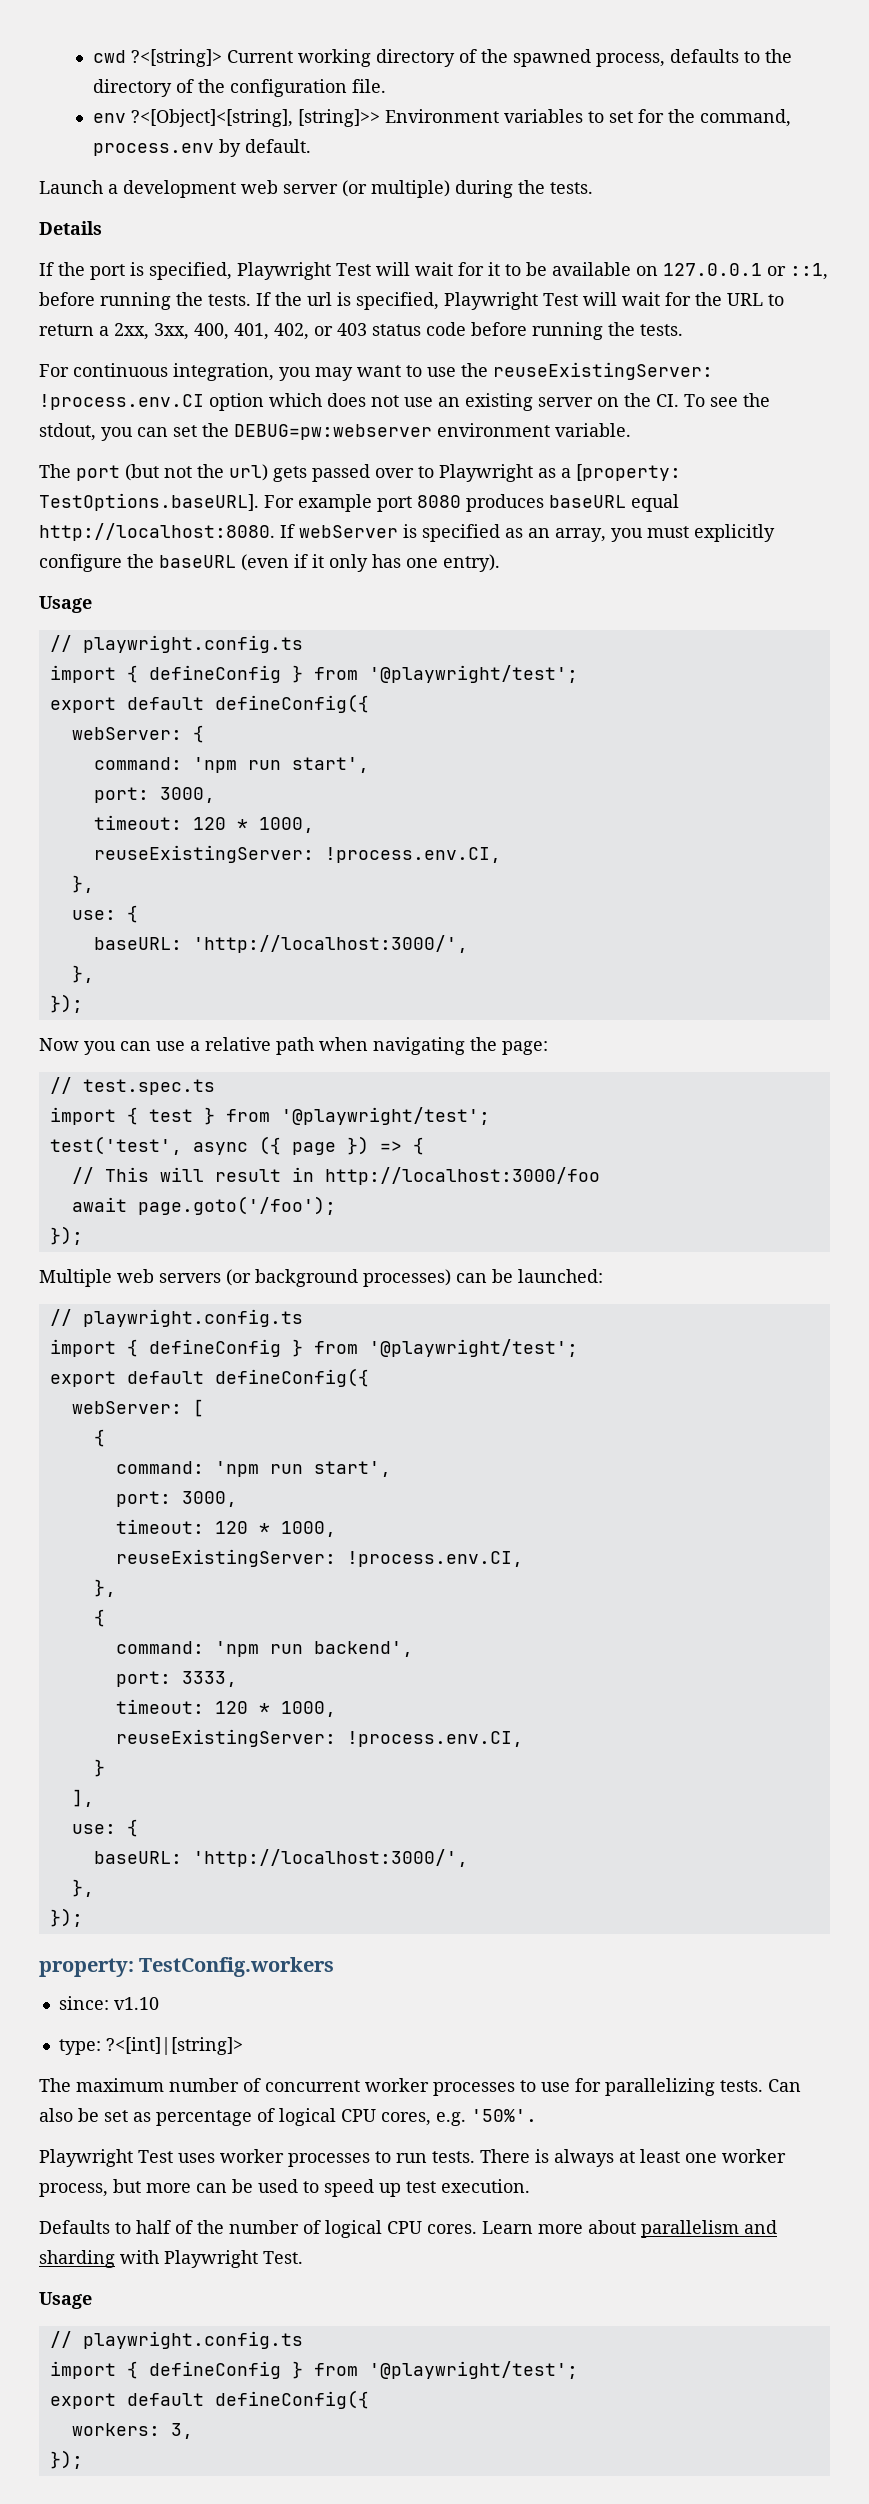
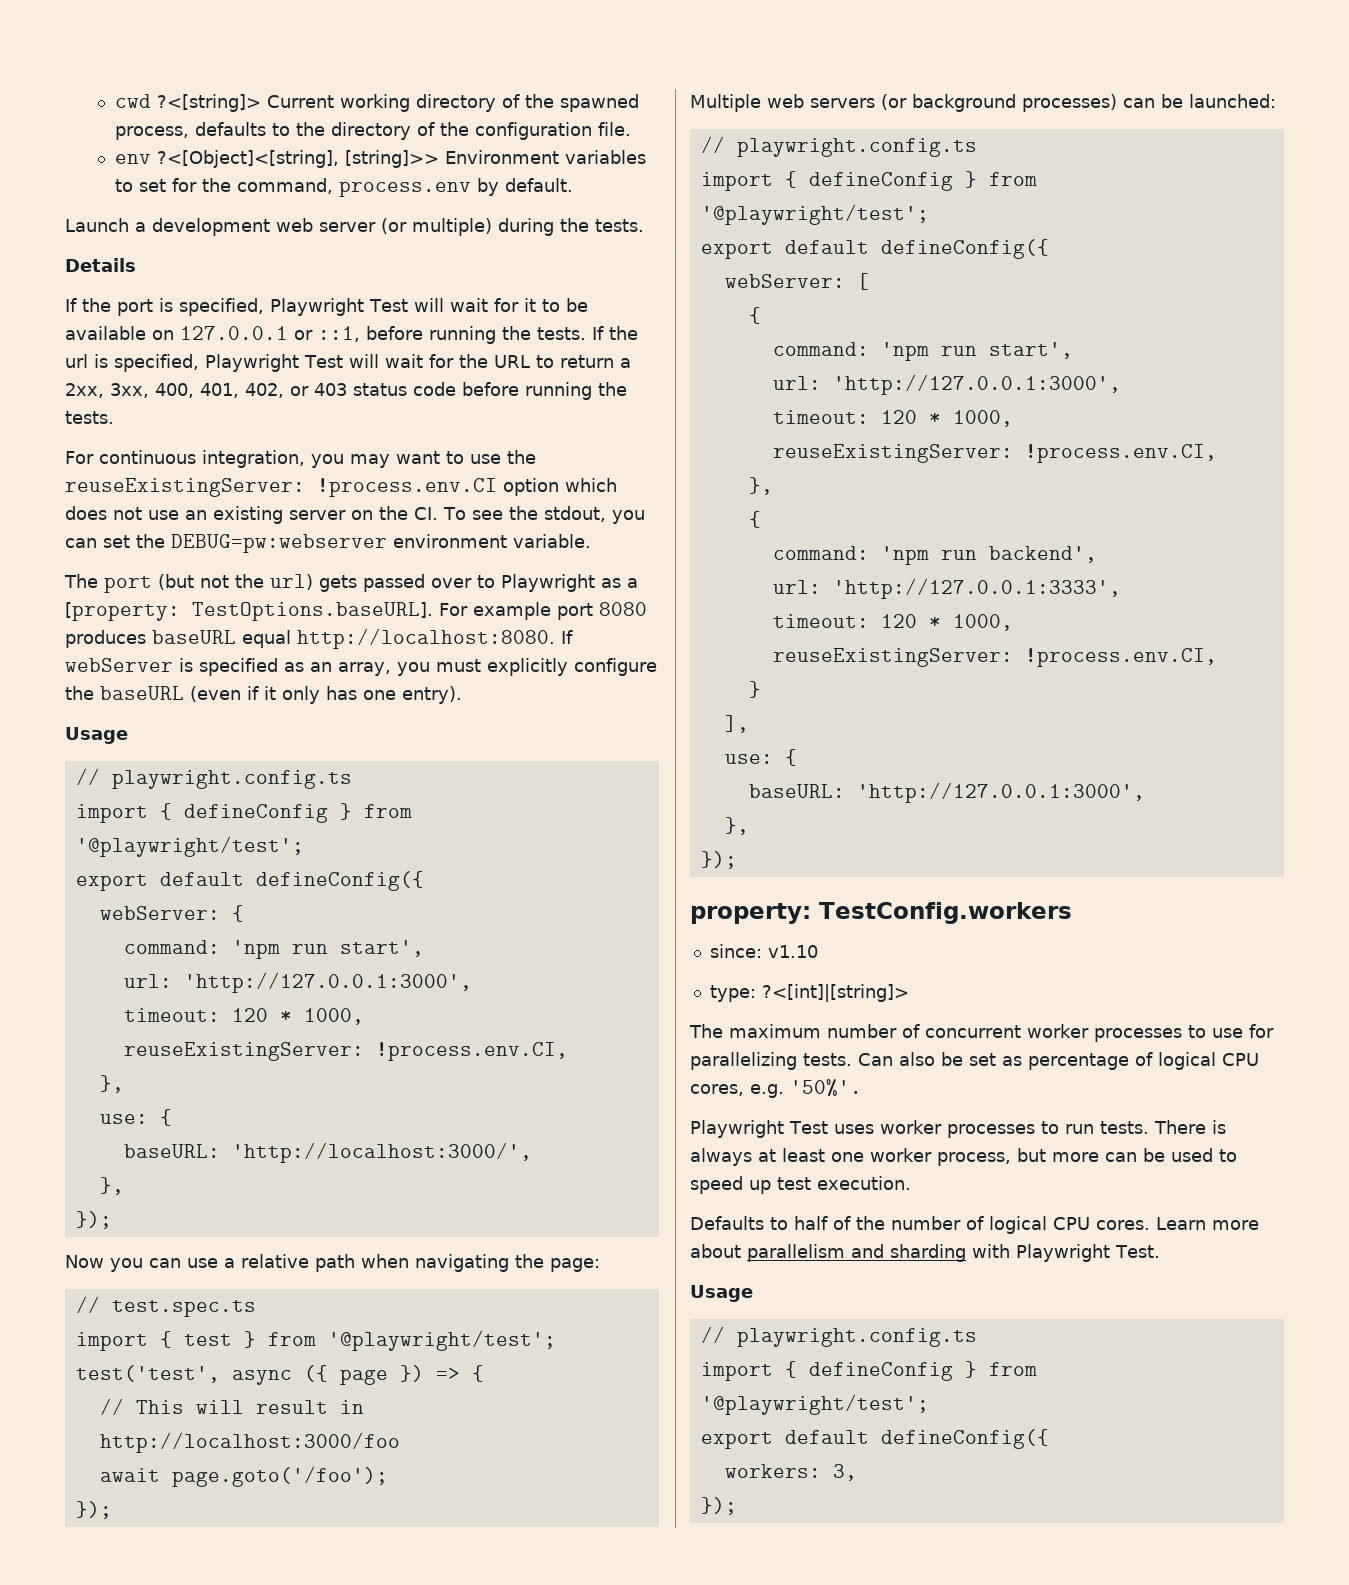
[93,787,215,803] port: 3000, -> [123,972,472,993] url: 'http://127.0.0.1:3000',
[115,1491,237,1507] port: 3000, -> [772,374,1121,395] url: 'http://127.0.0.1:3000',
[115,1671,237,1687] port: 3333, -> [772,578,1121,599] url: 'http://127.0.0.1:3333',
[192,1849,468,1867] 'http://localhost:3000/', -> [856,782,1145,803] 'http://127.0.0.1:3000',

